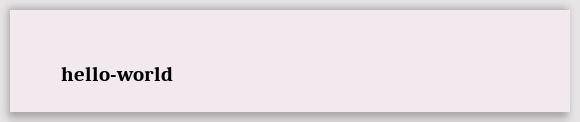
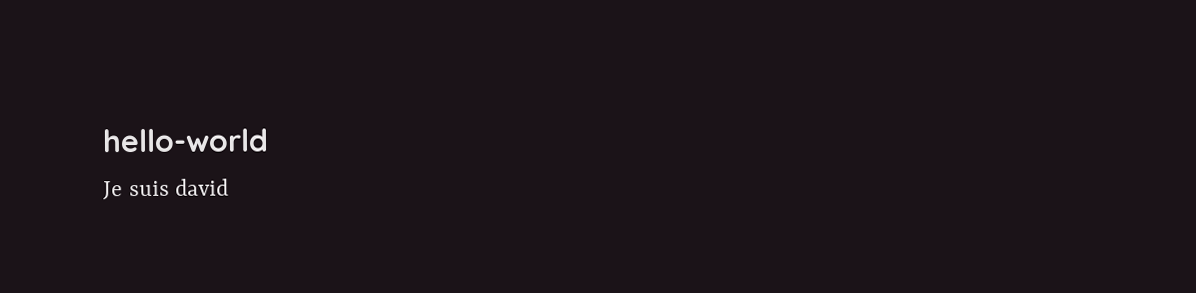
(173, 73) none -> [103,178,230,201] // Je suis david

